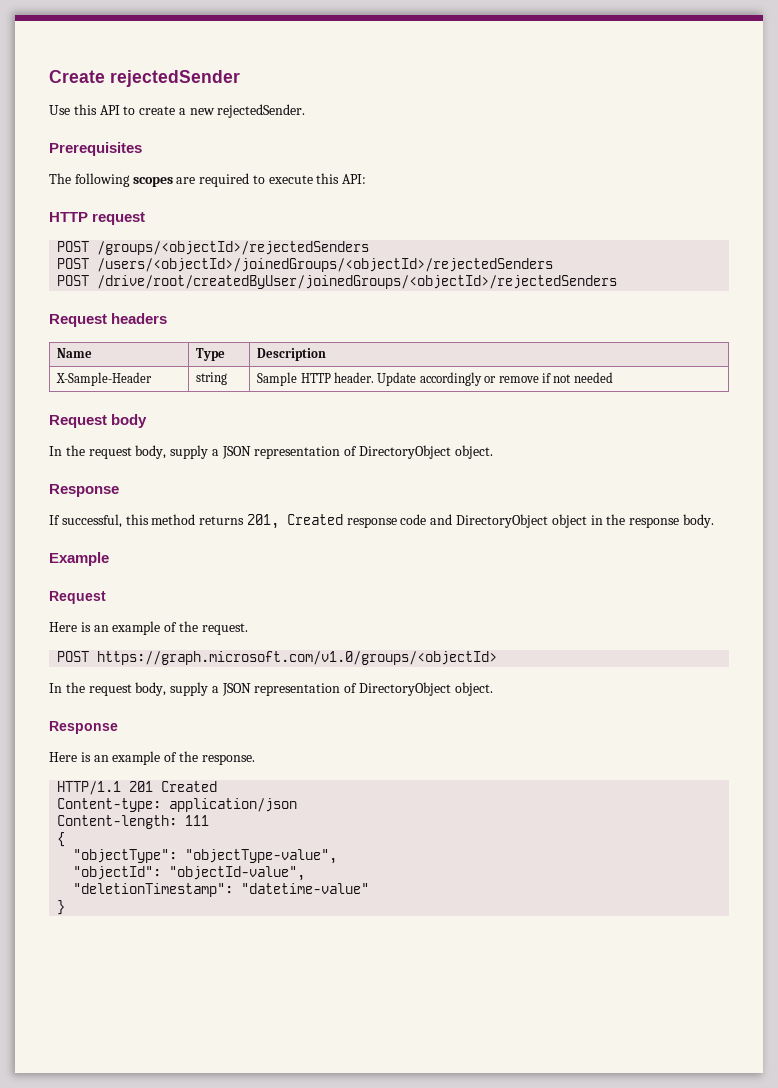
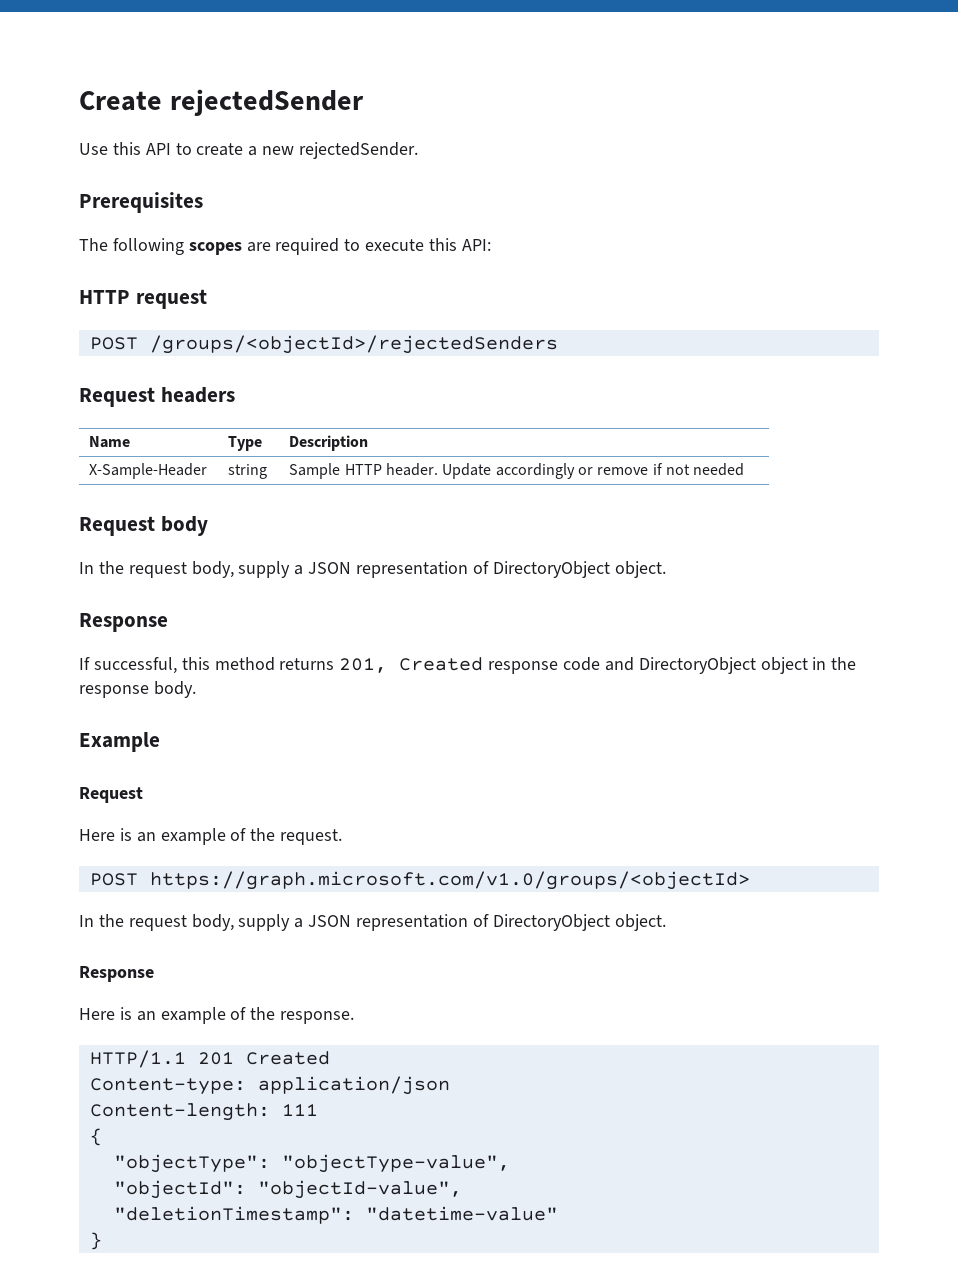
[57,258,554,272] [57,275,618,289] // POST /users/<objectId>/joinedGroups/<objectId>/rejectedSenders // POST /drive/root/createdByUser/joinedGroups/<objectId>/rejectedSenders -> (558, 344) none

